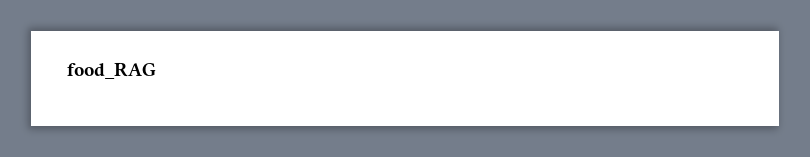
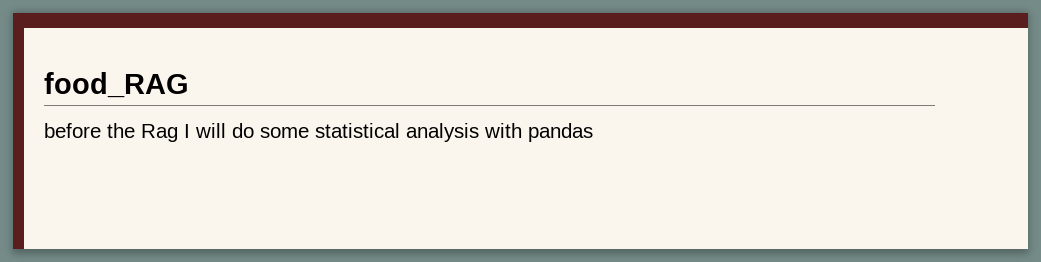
(156, 70) none -> [44,123,593,142] // before the Rag I will do some statistical analysis with pandas

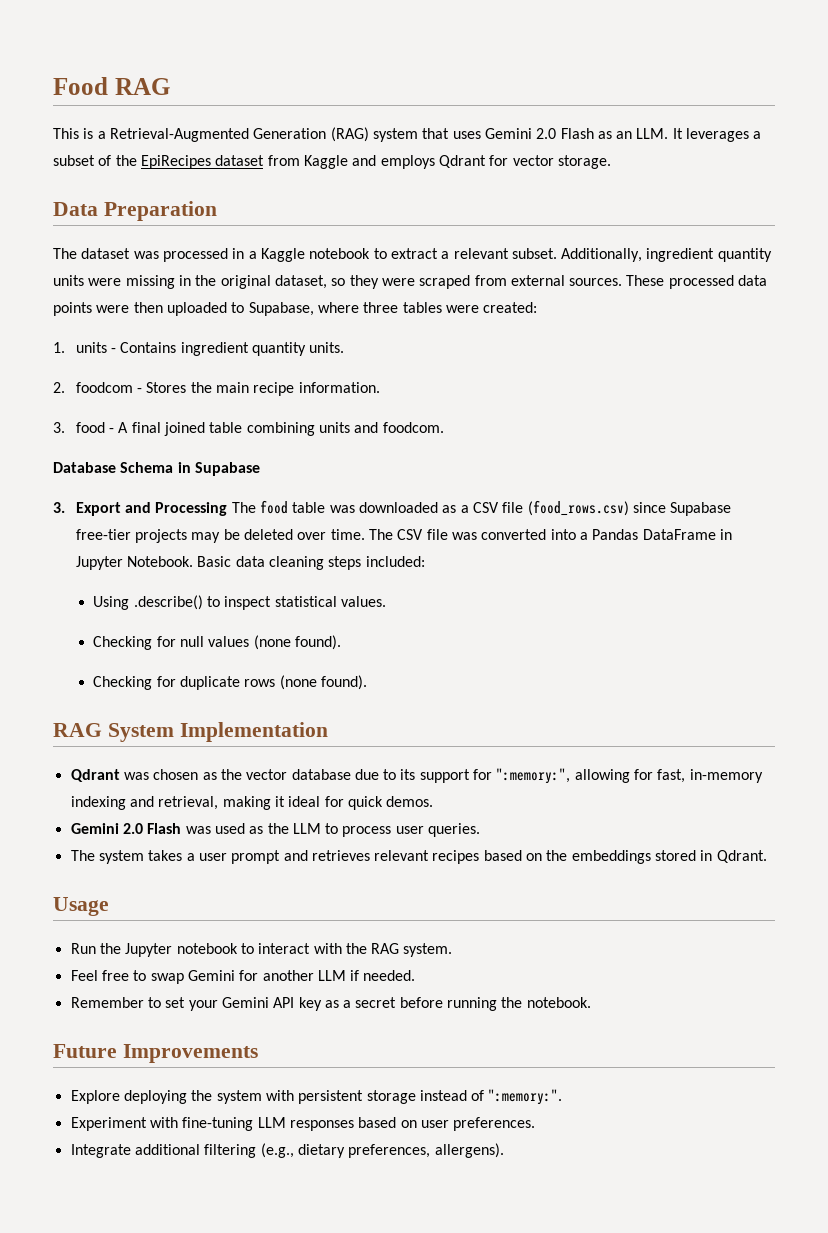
[44,72,189,98] [44,123,593,142] food_RAG // before the Rag I will do some statistical analysis with pandas -> [53,77,170,95] [53,127,762,142] [53,155,611,169] [53,201,217,221] [53,248,772,262] [53,275,768,289] [53,302,538,316] [53,342,345,356] [53,382,380,396] [53,422,444,436] [53,462,260,476] [53,500,732,516] [75,529,732,543] [75,556,425,570] [93,595,386,610] [93,635,341,650] [93,675,367,690] [53,722,328,742] [70,768,763,784] [70,796,434,810] [70,823,481,837] [70,850,767,864] [53,897,109,916] [70,943,453,957] [70,970,416,984] [70,997,591,1011] [53,1044,258,1063] [70,1089,563,1105] [70,1117,536,1131] [70,1143,504,1158] Food RAG // This is a Retrieval-Augmented Generation (RAG) system that uses Gemini 2.0 Flash as an LLM. It leverages a subset of the EpiRecipes dataset from Kaggle and employs Qdrant for vector storage. // Data Preparation // The dataset was processed in a Kaggle notebook to extract a relevant subset. Additionally, ingredient quantity units were missing in the original dataset, so they were scraped from external sources. These processed data points were then uploaded to Supabase, where three tables were created: // 1. units - Contains ingredient quantity units. // 2. foodcom - Stores the main recipe information. // 3. food - A final joined table combining units and foodcom. // Database Schema in Supabase // 3. Export and Processing The food table was downloaded as a CSV file (food_rows.csv) since Supabase free-tier projects may be deleted over time. The CSV file was converted into a Pandas DataFrame in Jupyter Notebook. Basic data cleaning steps included: // Using .describe() to inspect statistical values. // Checking for null values (none found). // Checking for duplicate rows (none found). // RAG System Implementation // Qdrant was chosen as the vector database due to its support for ":memory:", allowing for fast, in-memory indexing and retrieval, making it ideal for quick demos. // Gemini 2.0 Flash was used as the LLM to process user queries. // The system takes a user prompt and retrieves relevant recipes based on the embeddings stored in Qdrant. // Usage // Run the Jupyter notebook to interact with the RAG system. // Feel free to swap Gemini for another LLM if needed. // Remember to set your Gemini API key as a secret before running the notebook. // Future Improvements // Explore deploying the system with persistent storage instead of ":memory:". // Experiment with fine-tuning LLM responses based on user preferences. // Integrate additional filtering (e.g., dietary preferences, allergens).

